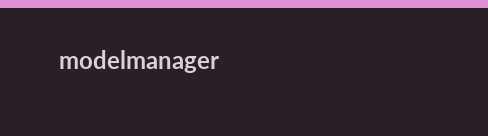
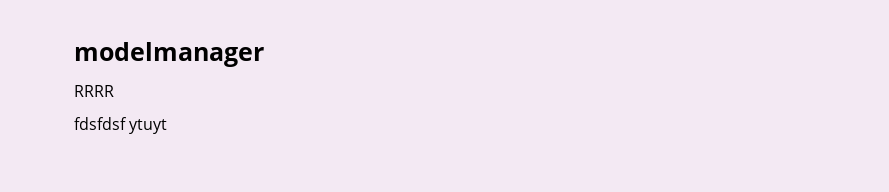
(219, 61) none -> [74,85,114,97] [74,117,168,134] // RRRR // fdsfdsf ytuyt

